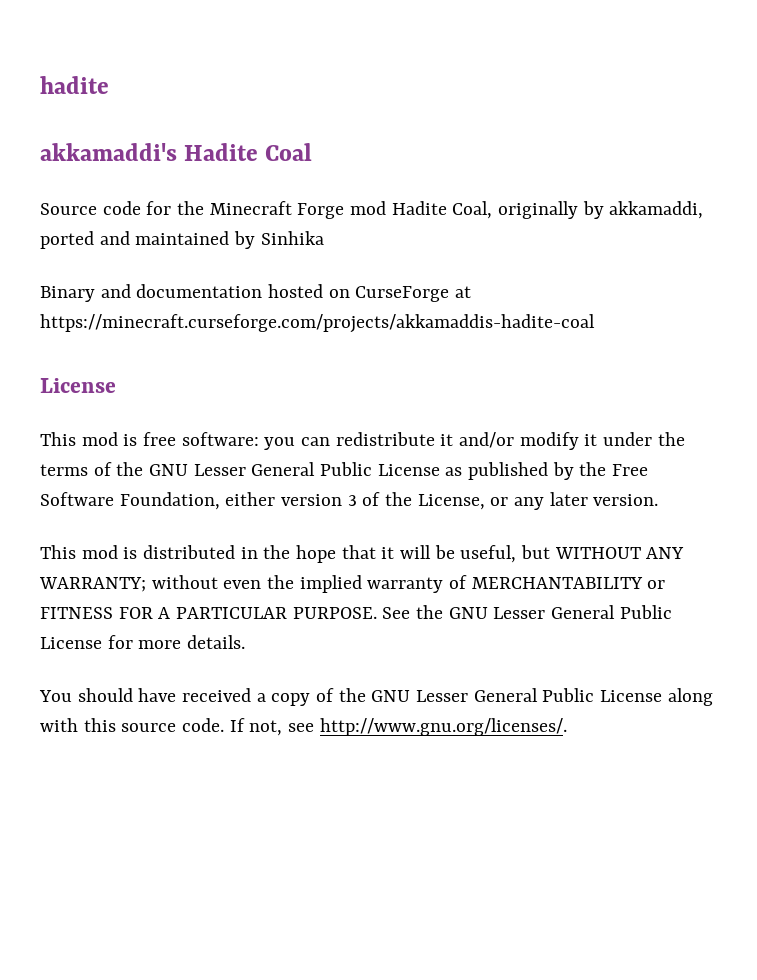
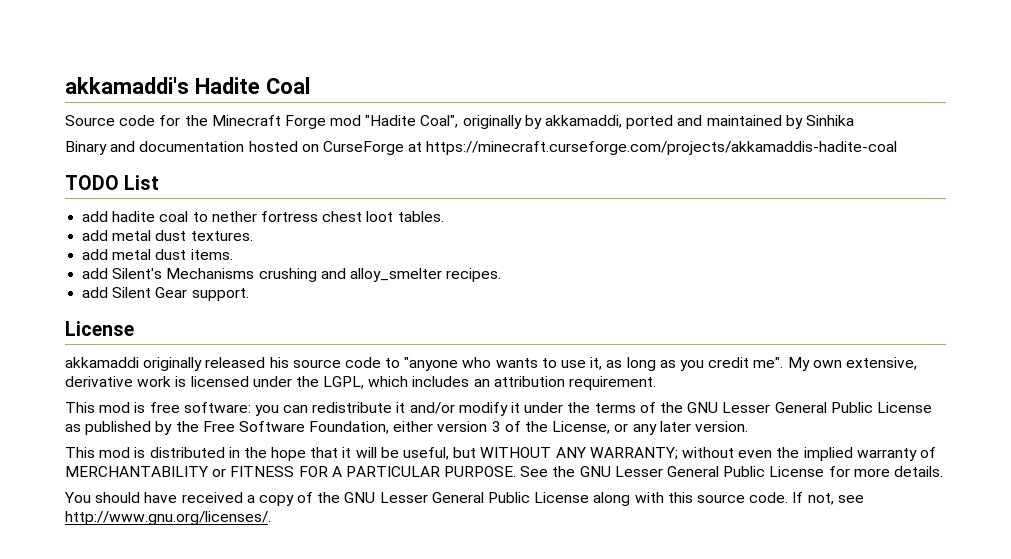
[40,76,109,94] hadite // -> (65, 85) none
[391,201,493,219] Hadite Coal, -> [365,115,459,128] "Hadite Coal",
[40,378,116,393] License -> [65,175,160,190] [82,211,444,222] [82,230,253,241] [82,249,233,260] [82,268,502,282] [82,287,249,301] [65,321,134,336] [65,357,917,371] [65,376,657,390] TODO List // add hadite coal to nether fortress chest loot tables. // add metal dust textures. // add metal dust items. // add Silent's Mechanisms crushing and alloy_smelter recipes. // add Silent Gear support. // License // akkamaddi originally released his source code to "anyone who wants to use it, as long as you credit me". My own extensive, derivative work is licensed under the LGPL, which includes an attribution requirement.

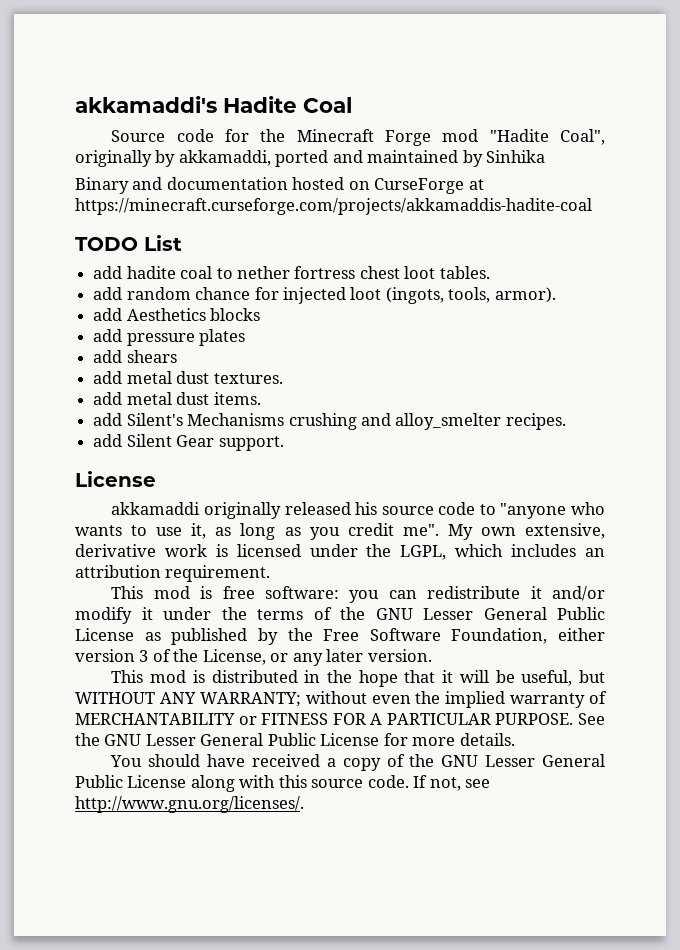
(444, 216) none -> [93,287,556,304] [93,308,261,321] [93,329,246,346] [93,350,177,363] // add random chance for injected loot (ingots, tools, armor). // add Aesthetics blocks // add pressure plates // add shears

